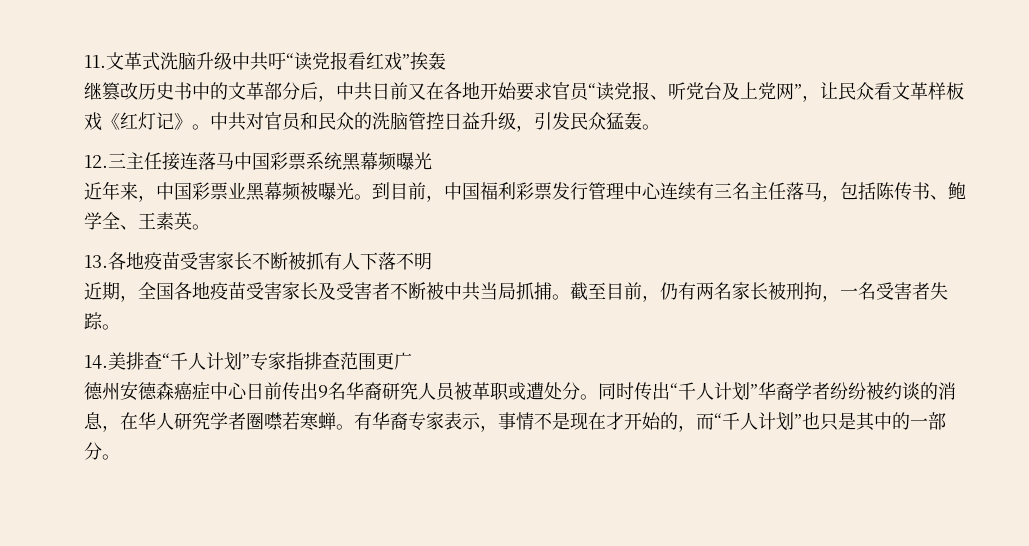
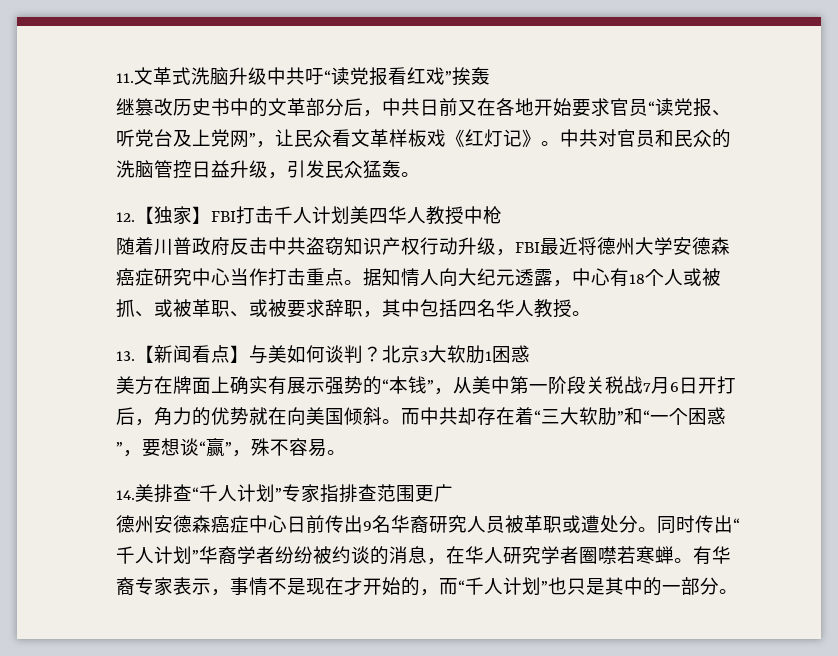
[108,152,432,171] [84,181,966,202] [84,212,210,230] [84,252,432,270] [84,282,948,302] [84,312,103,330] 三主任接连落马中国彩票系统黑幕频曝光 // 近年来，中国彩票业黑幕频被曝光。到目前，中国福利彩票发行管理中心连续有三名主任落马，包括陈传书、鲍学全、王素英。 // 13.各地疫苗受害家长不断被抓有人下落不明 // 近期，全国各地疫苗受害家长及受害者不断被中共当局抓捕。截至目前，仍有两名家长被刑拘，一名受害者失踪 -> [135,206,502,225] [116,237,730,256] [116,268,721,287] [116,299,591,318] [116,345,530,364] [116,376,736,395] [116,407,726,426] [116,437,327,457] 【独家】FBI打击千人计划美四华人教授中枪 // 随着川普政府反击中共盗窃知识产权行动升级，FBI最近将德州大学安德森癌症研究中心当作打击重点。据知情人向大纪元透露，中心有18个人或被抓、或被革职、或被要求辞职，其中包括四名华人教授。 // 13.【新闻看点】与美如何谈判？北京3大软肋1困惑 // 美方在牌面上确实有展示强势的“本钱”，从美中第一阶段关税战7月6日开打后，角力的优势就在向美国倾斜。而中共却存在着“三大软肋”和“一个困惑”，要想谈“赢”，殊不容易

